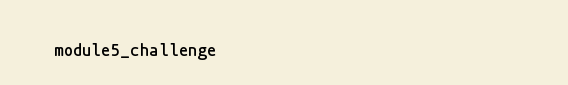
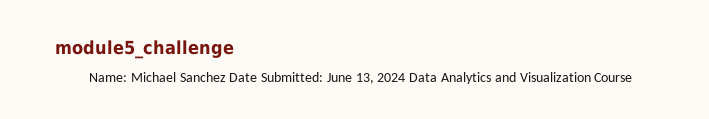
(216, 51) none -> [88,72,633,84] // Name: Michael Sanchez Date Submitted: June 13, 2024 Data Analytics and Visualization Course

